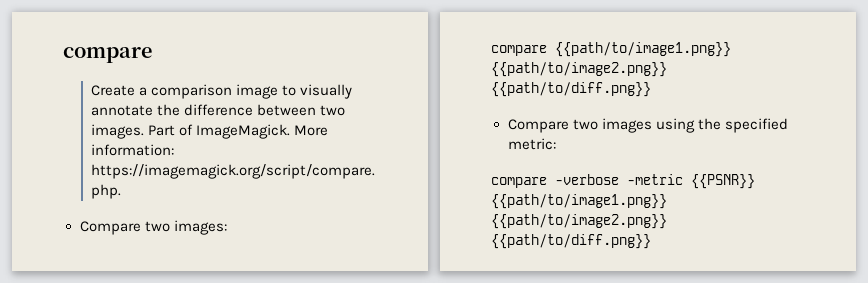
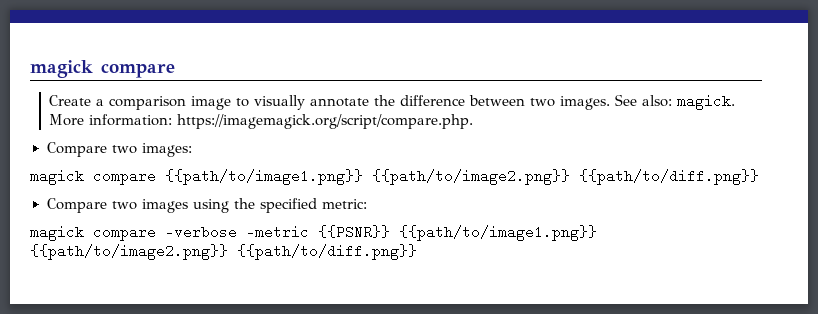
(63, 55) none -> [30,60,93,78] magick
[148,124,291,139] Part of ImageMagick. -> [615,94,736,110] See also: magick.
(227, 227) none -> [30,169,84,185] magick
(556, 144) none -> [30,225,84,241] magick

